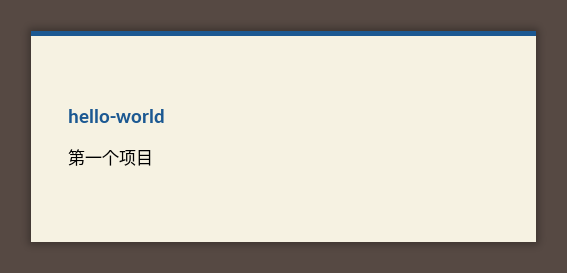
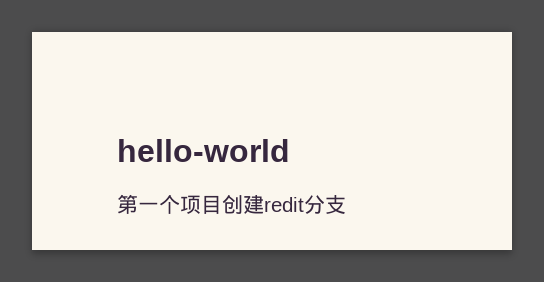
(153, 158) none -> [222,194,346,214] 创建redit分支

